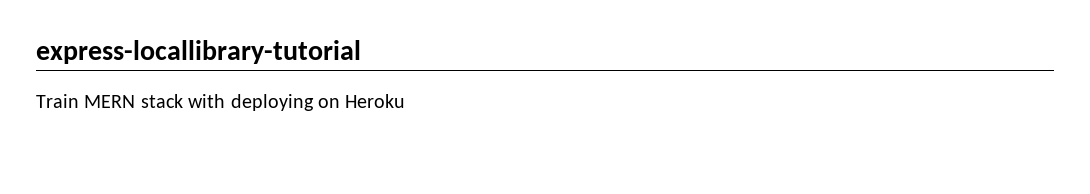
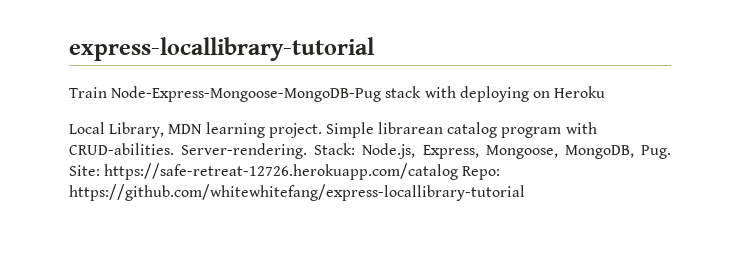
[84,95,136,108] MERN -> [111,86,382,102] Node-Express-Mongoose-MongoDB-Pug
(406, 101) none -> [69,122,597,138] [69,143,671,159] [69,163,501,180] [69,184,525,201] // Local Library, MDN learning project. Simple librarean catalog program with CRUD-abilities. Server-rendering. Stack: Node.js, Express, Mongoose, MongoDB, Pug. Site: https://safe-retreat-12726.herokuapp.com/catalog Repo: https://github.com/whitewhitefang/express-locallibrary-tutorial

